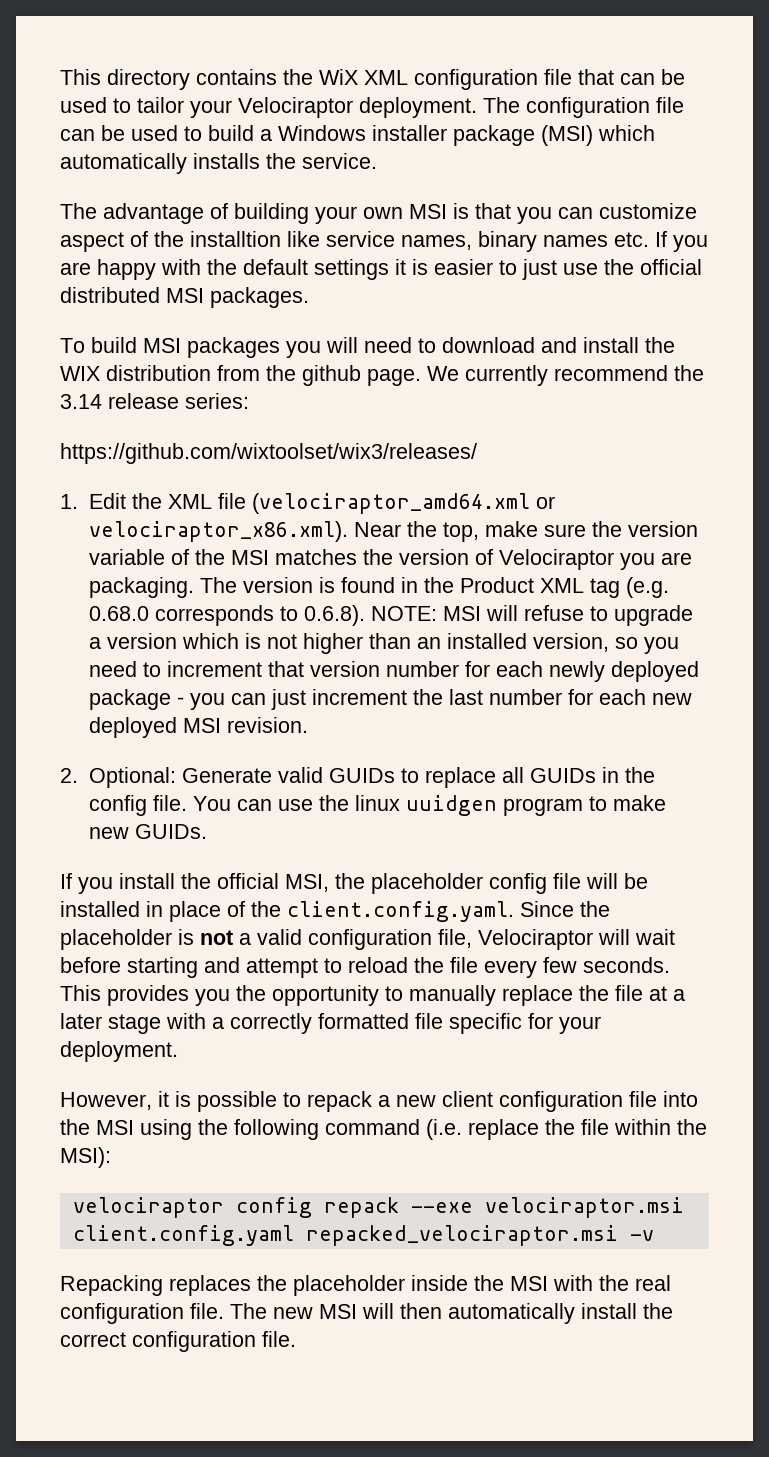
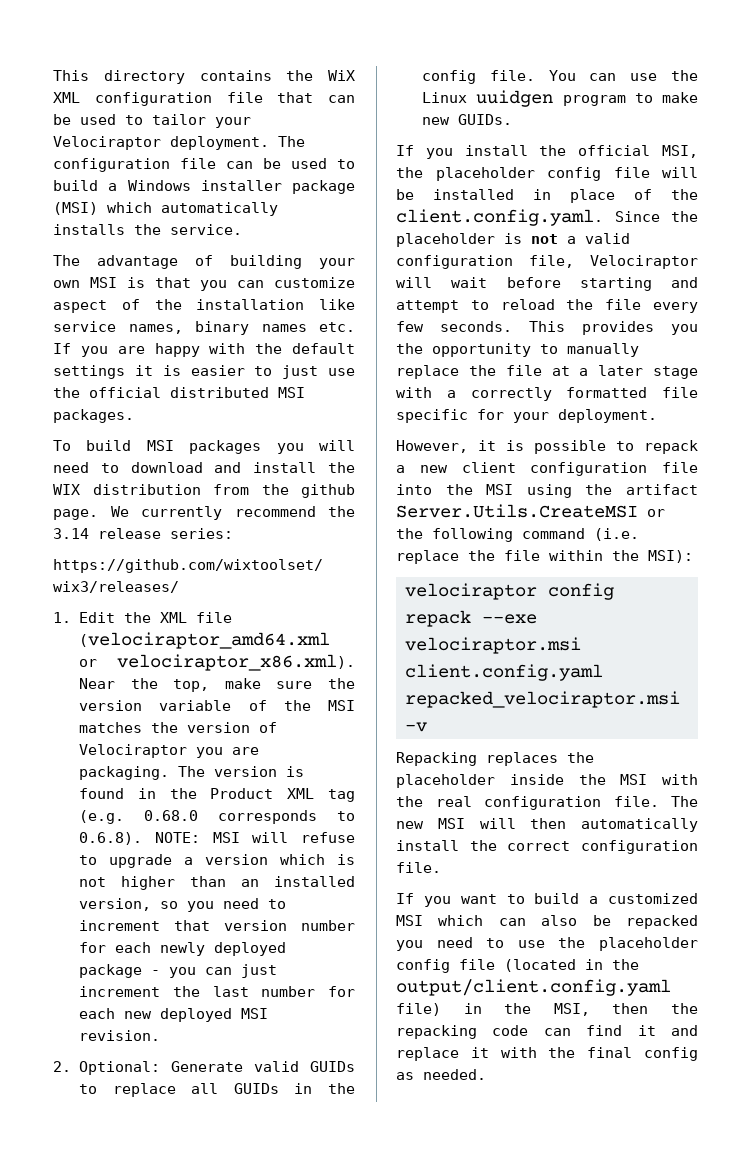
[190,231,281,247] installtion -> [196,299,305,310] installation
[354,795,400,811] linux -> [422,92,468,103] Linux
(228, 1127) none -> [626,484,698,495] [396,504,665,518] [396,528,423,539] artifact Server.Utils.CreateMSI or the
(296, 1339) none -> [396,893,698,907] [396,915,698,929] [396,937,698,951] [396,959,639,973] [396,979,671,996] [396,1003,698,1016] [396,1025,698,1039] [396,1047,698,1061] [396,1069,486,1080] // If you want to build a customized MSI which can also be repacked you need to use the placeholder config file (located in the output/client.config.yaml file) in the MSI, then the repacking code can find it and replace it with the final config as needed.

